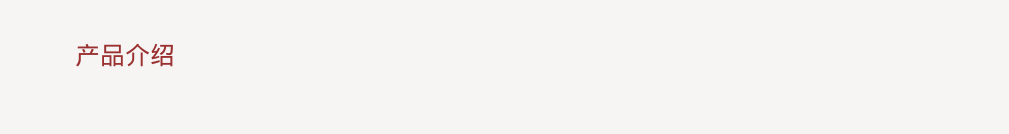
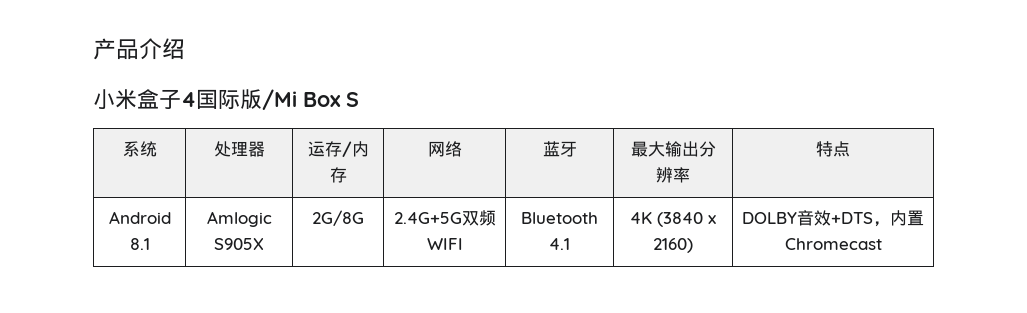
(175, 55) none -> [93,89,359,110] [122,141,157,157] [213,141,265,157] [307,141,369,157] [329,167,347,183] [427,141,462,157] [542,141,577,157] [630,141,716,157] [656,167,690,183] [816,141,850,157] [108,211,171,224] [129,238,150,250] [206,211,272,227] [214,238,264,250] [312,210,364,226] [393,210,496,226] [426,238,463,250] [521,212,598,224] [549,238,570,250] [630,212,716,227] [653,238,693,253] [742,210,924,227] [784,238,882,250] // 小米盒子4国际版/Mi Box S // 系统 | 处理器 | 运存/内存 | 网络 | 蓝牙 | 最大输出分辨率 | 特点 // Android 8.1 | Amlogic S905X | 2G/8G | 2.4G+5G双频WIFI | Bluetooth 4.1 | 4K (3840 x 2160) | DOLBY音效+DTS，内置Chromecast

